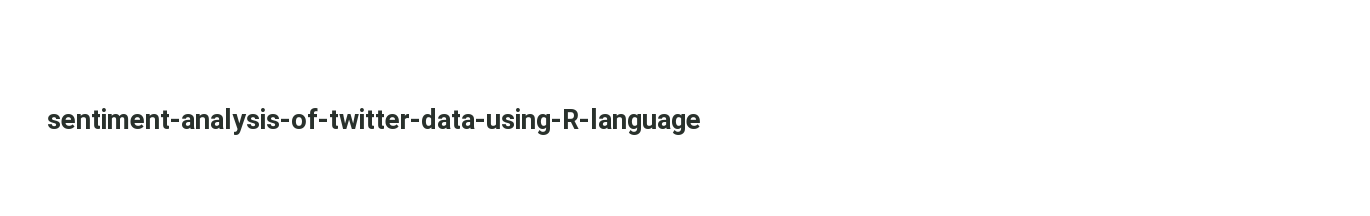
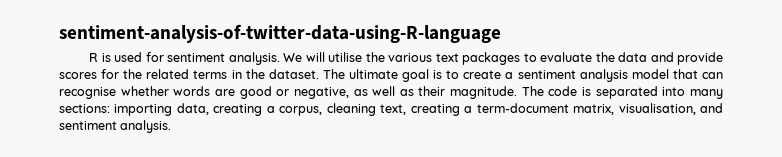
(701, 121) none -> [89,52,723,65] [59,69,723,82] [59,86,723,99] [59,103,723,116] [59,120,172,133] // R is used for sentiment analysis. We will utilise the various text packages to evaluate the data and provide scores for the related terms in the dataset. The ultimate goal is to create a sentiment analysis model that can recognise whether words are good or negative, as well as their magnitude. The code is separated into many sections: importing data, creating a corpus, cleaning text, creating a term-document matrix, visualisation, and sentiment analysis.

